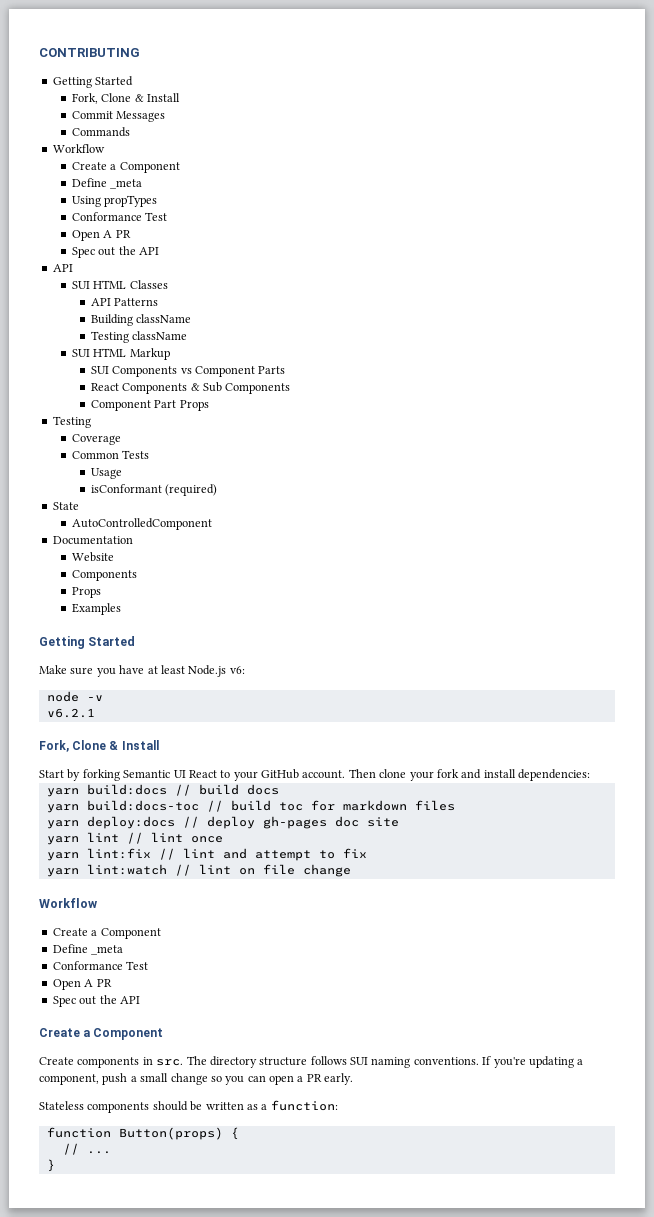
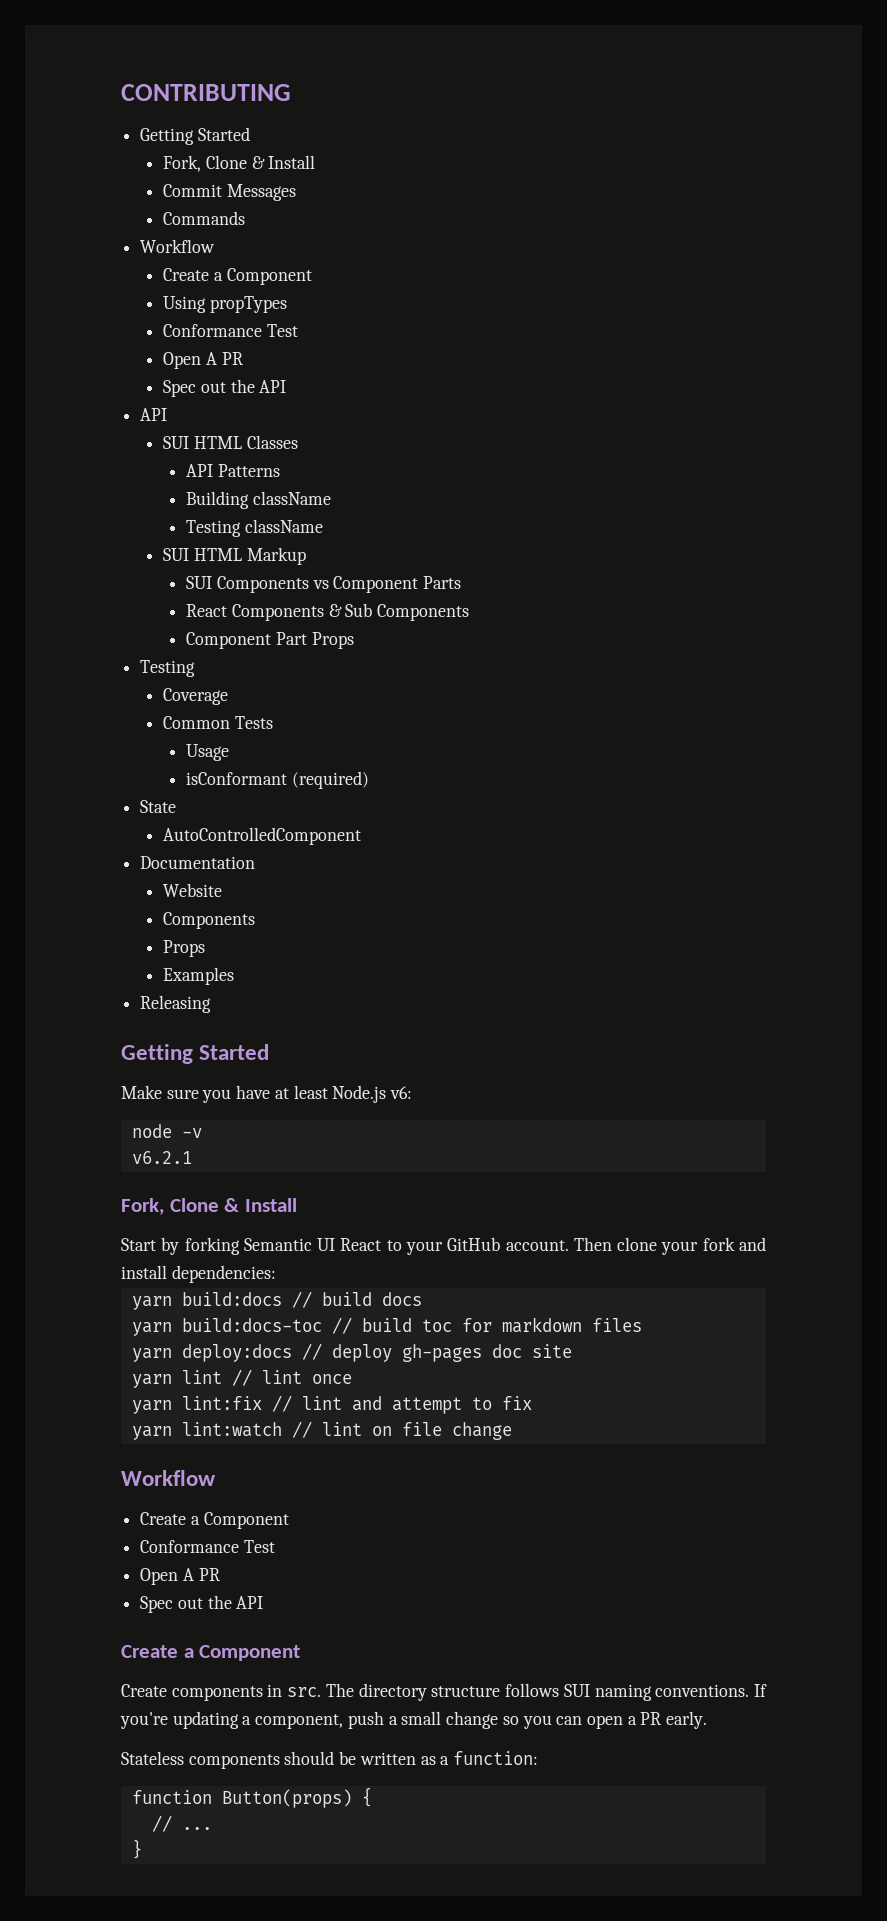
[71,178,143,189] // Define _meta -> (312, 276) none
(121, 609) none -> [140,995,212,1013] // Releasing
[52,944,124,955] // Define _meta -> (289, 1520) none

